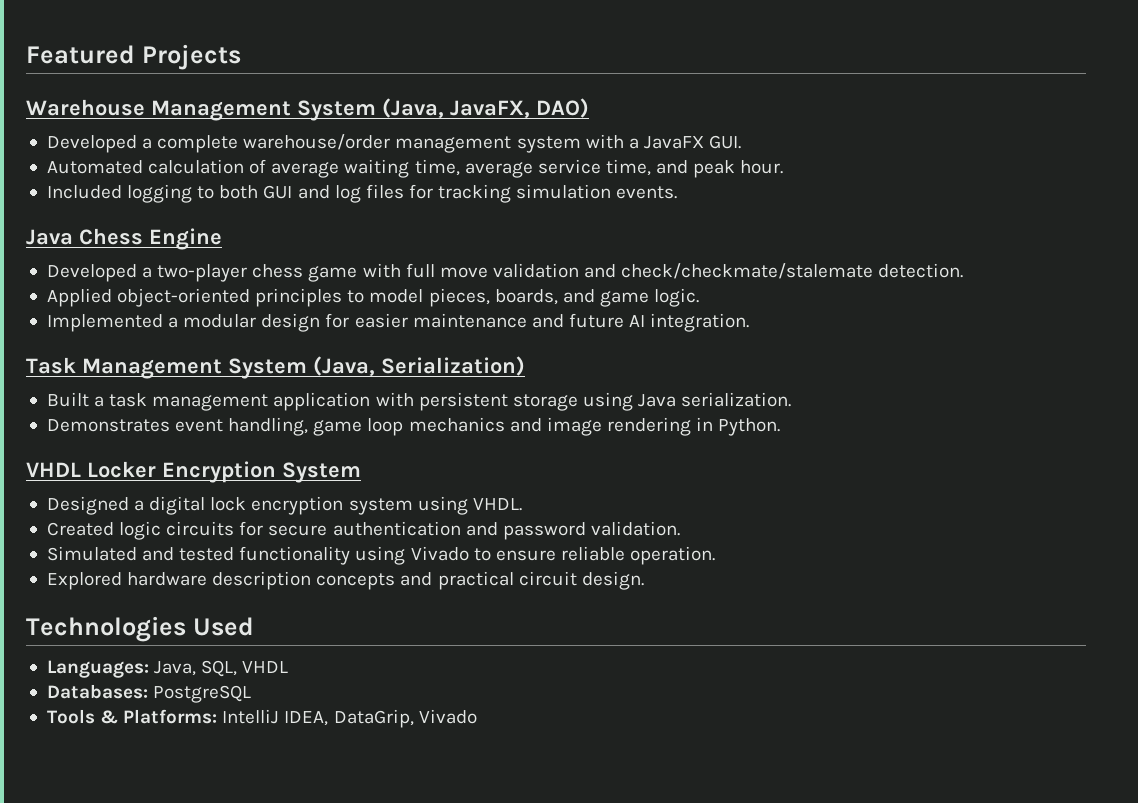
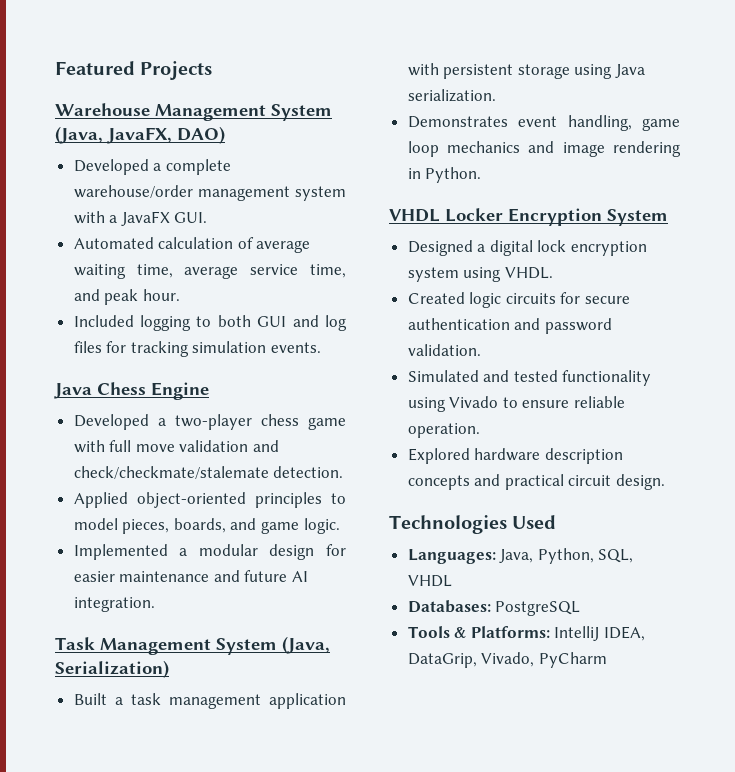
(197, 668) none -> [537,548,594,564] Python,
[418,709,477,724] Vivado -> [481,652,607,668] Vivado, PyCharm

